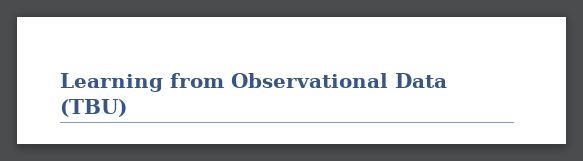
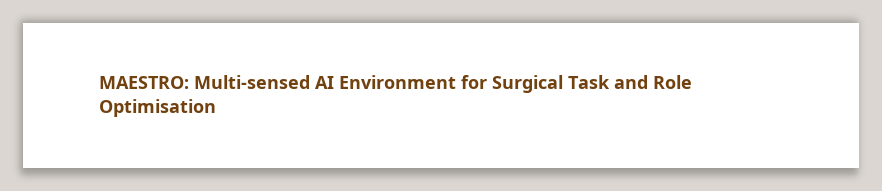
[60,73,447,92] [60,99,127,117] Learning from Observational Data (TBU) -> [99,75,692,93] [99,99,216,117] MAESTRO: Multi-sensed AI Environment for Surgical Task and Role Optimisation

